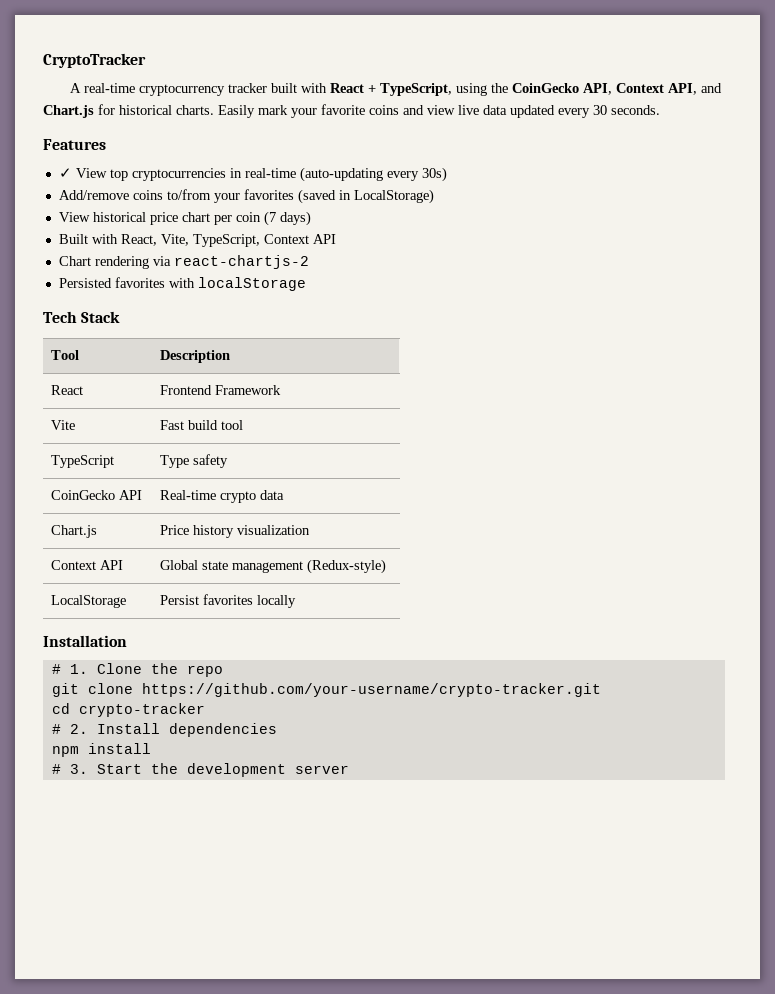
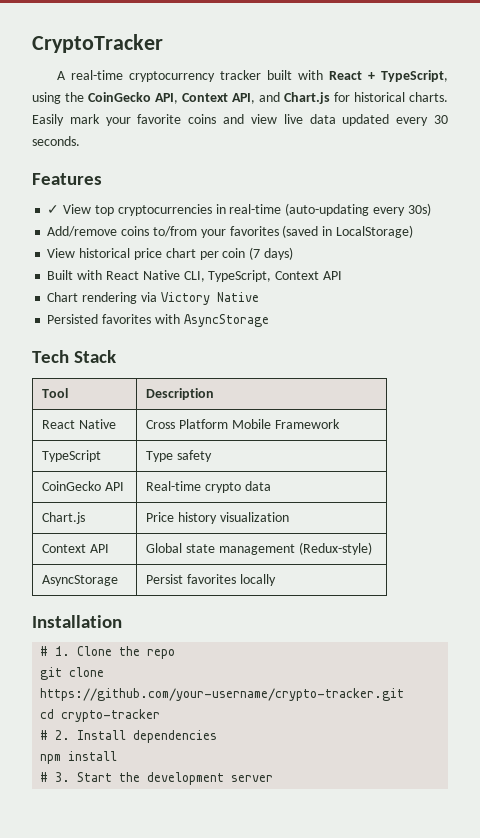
[120,234,189,246] React, Vite, -> [105,270,205,282] React Native CLI,
[173,255,309,269] react-chartjs-2 -> [160,292,259,305] Victory Native
[197,277,306,291] localStorage -> [183,314,269,327] AsyncStorage
[160,385,282,395] [51,420,76,430] [160,420,244,430] | Frontend Framework // Vite | Fast build tool -> [78,419,116,429] [146,419,340,429] Native | Cross Platform Mobile Framework
[51,595,127,608] LocalStorage -> [42,575,119,586] AsyncStorage

